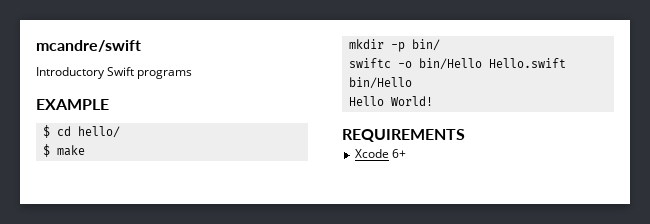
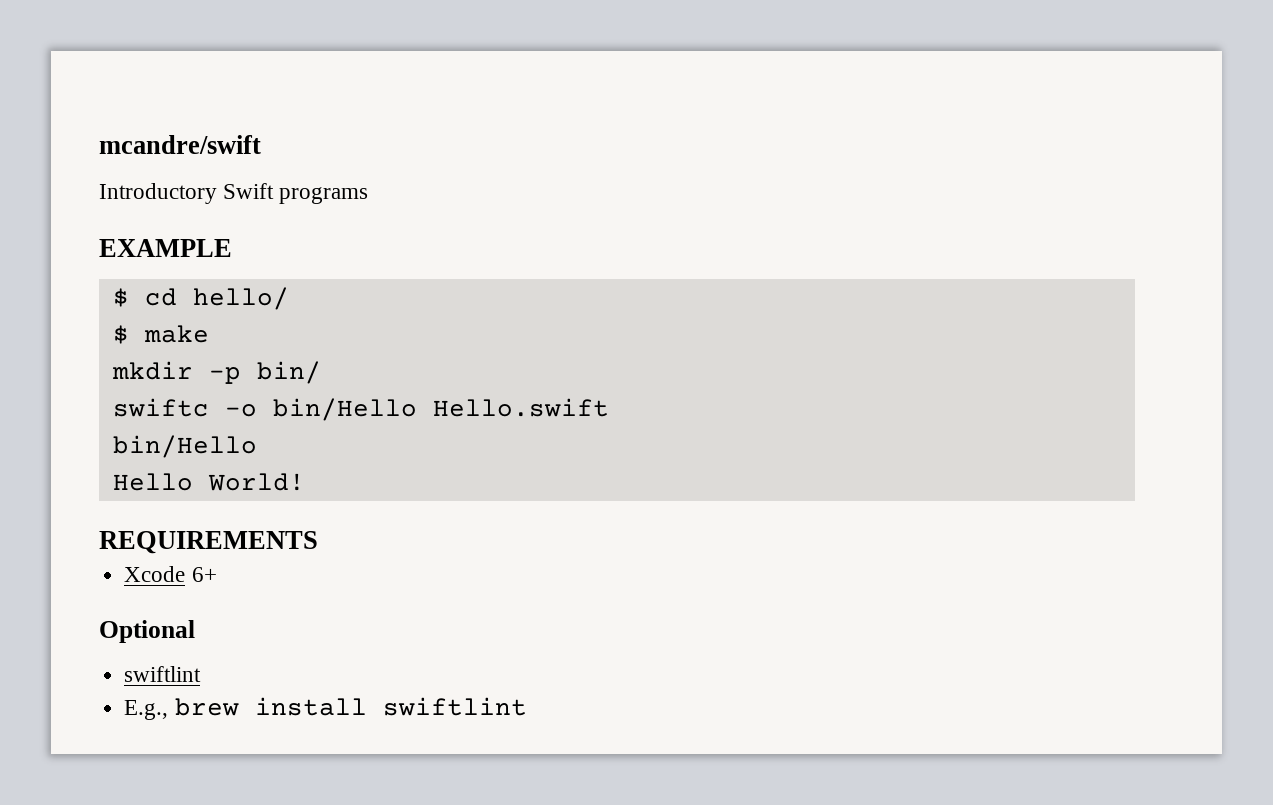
(406, 153) none -> [99,620,195,643] [124,666,202,682] [124,697,527,720] // Optional // swiftlint // E.g., brew install swiftlint

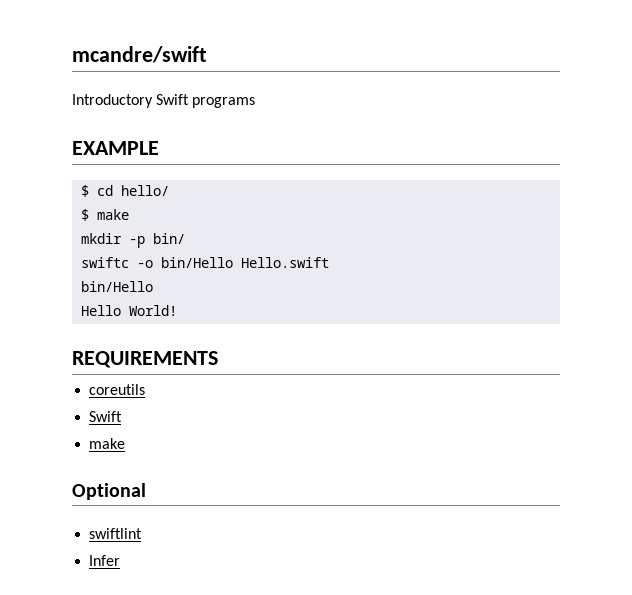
[124,566,217,582] Xcode 6+ -> [89,384,146,395] [89,411,123,422] [89,438,126,449] coreutils // Swift // make
[124,697,527,720] E.g., brew install swiftlint -> [89,555,121,566] Infer

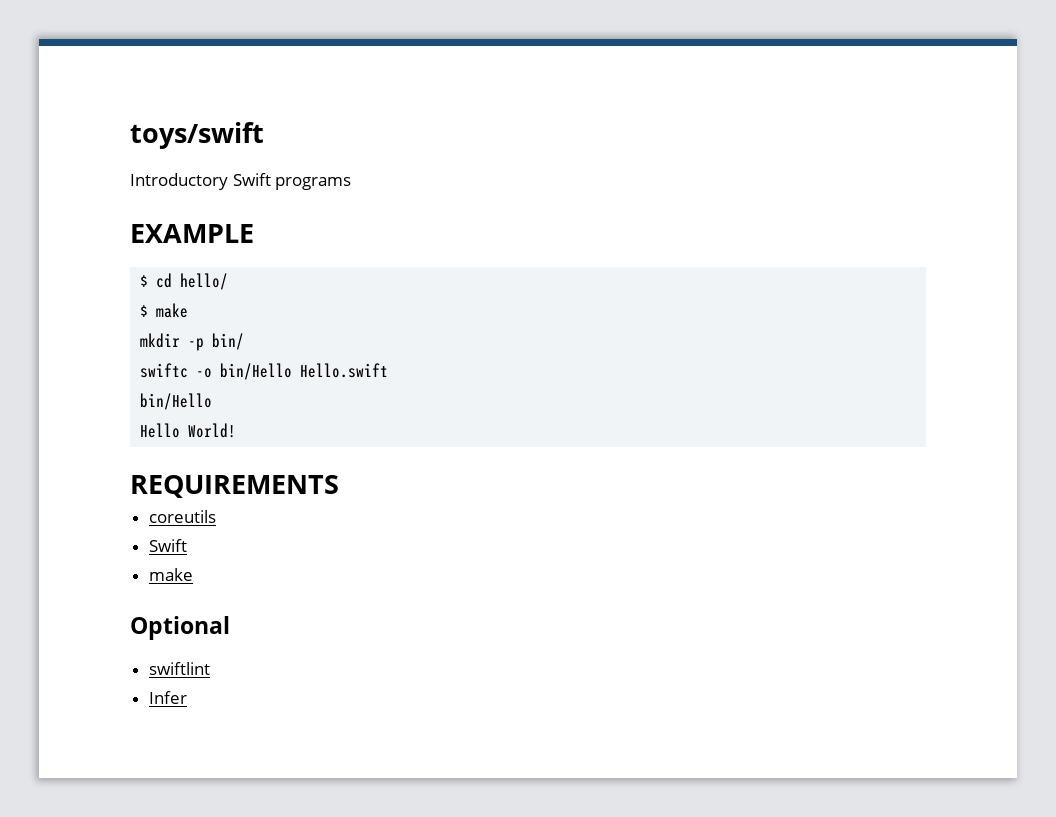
[72,46,207,63] mcandre/swift -> [130,122,264,149] toys/swift

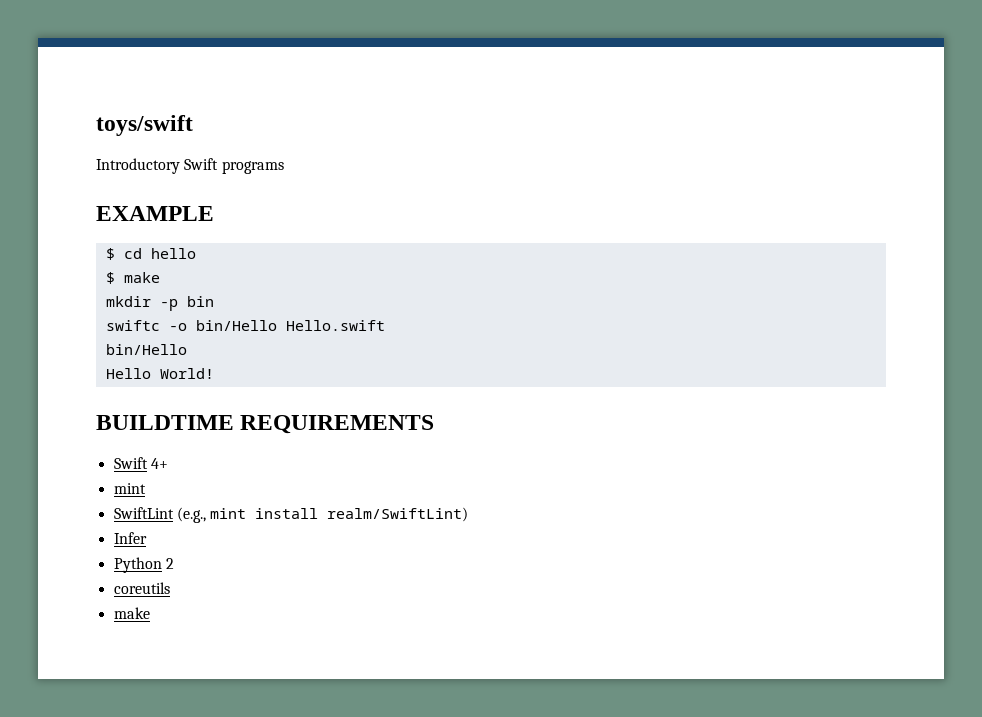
[180,273,229,290] hello/ -> [150,248,196,259] hello
[212,333,245,350] bin/ -> [186,296,214,307] bin
(237, 430) none -> [96,415,234,430] BUILDTIME
(339, 486) none -> [113,457,168,469] [113,483,146,494] [113,507,469,523] [113,532,147,544] [113,557,174,573] // Swift 4+ // mint // SwiftLint (e.g., mint install realm/SwiftLint) // Infer // Python 2
[148,539,187,552] [148,568,193,581] [130,616,230,640] [148,662,210,675] [148,691,187,704] // Swift // make // Optional // swiftlint // Infer -> [113,607,150,619] // make

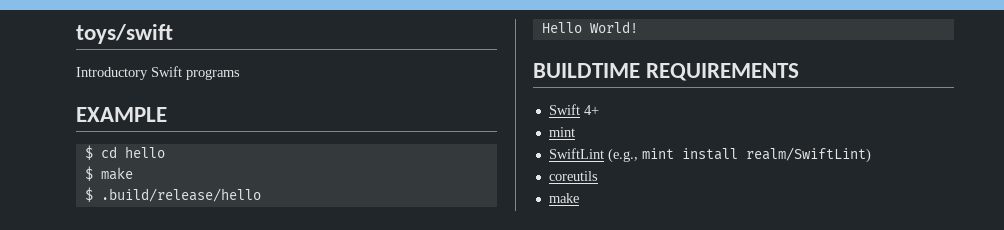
[105,296,214,311] [105,320,385,331] [105,344,187,355] mkdir -p bin // swiftc -o bin/Hello Hello.swift // bin/Hello -> [84,187,261,202] $ .build/release/hello
[113,532,147,544] [113,557,174,573] // Infer // Python 2 -> (871, 155) none

